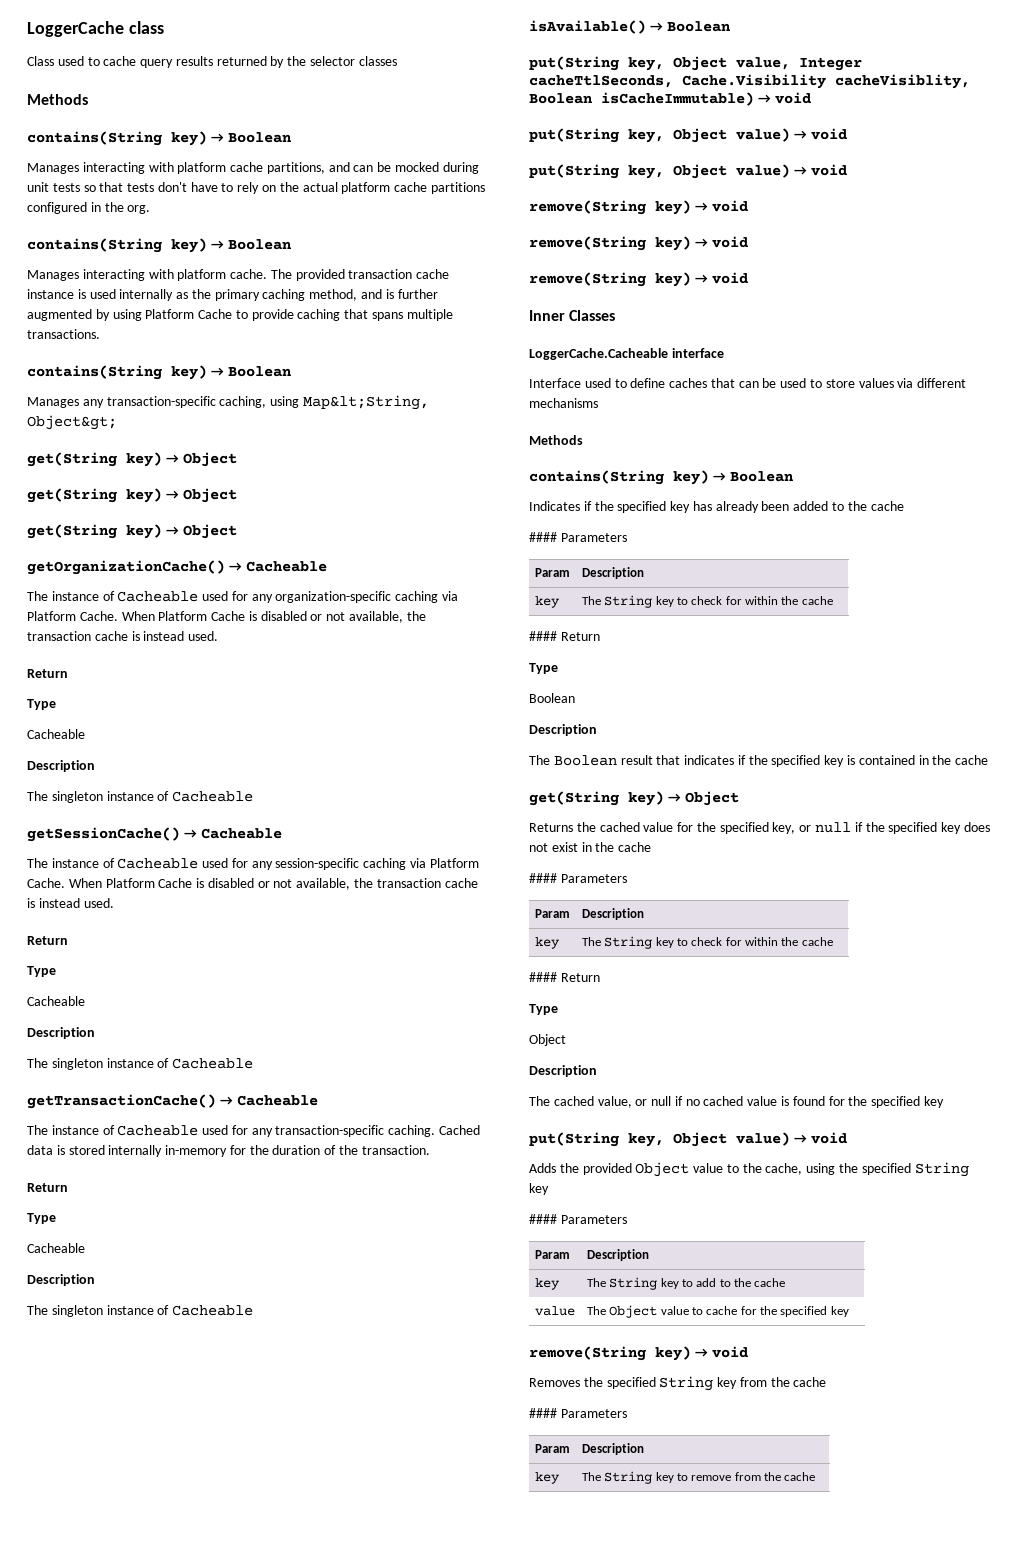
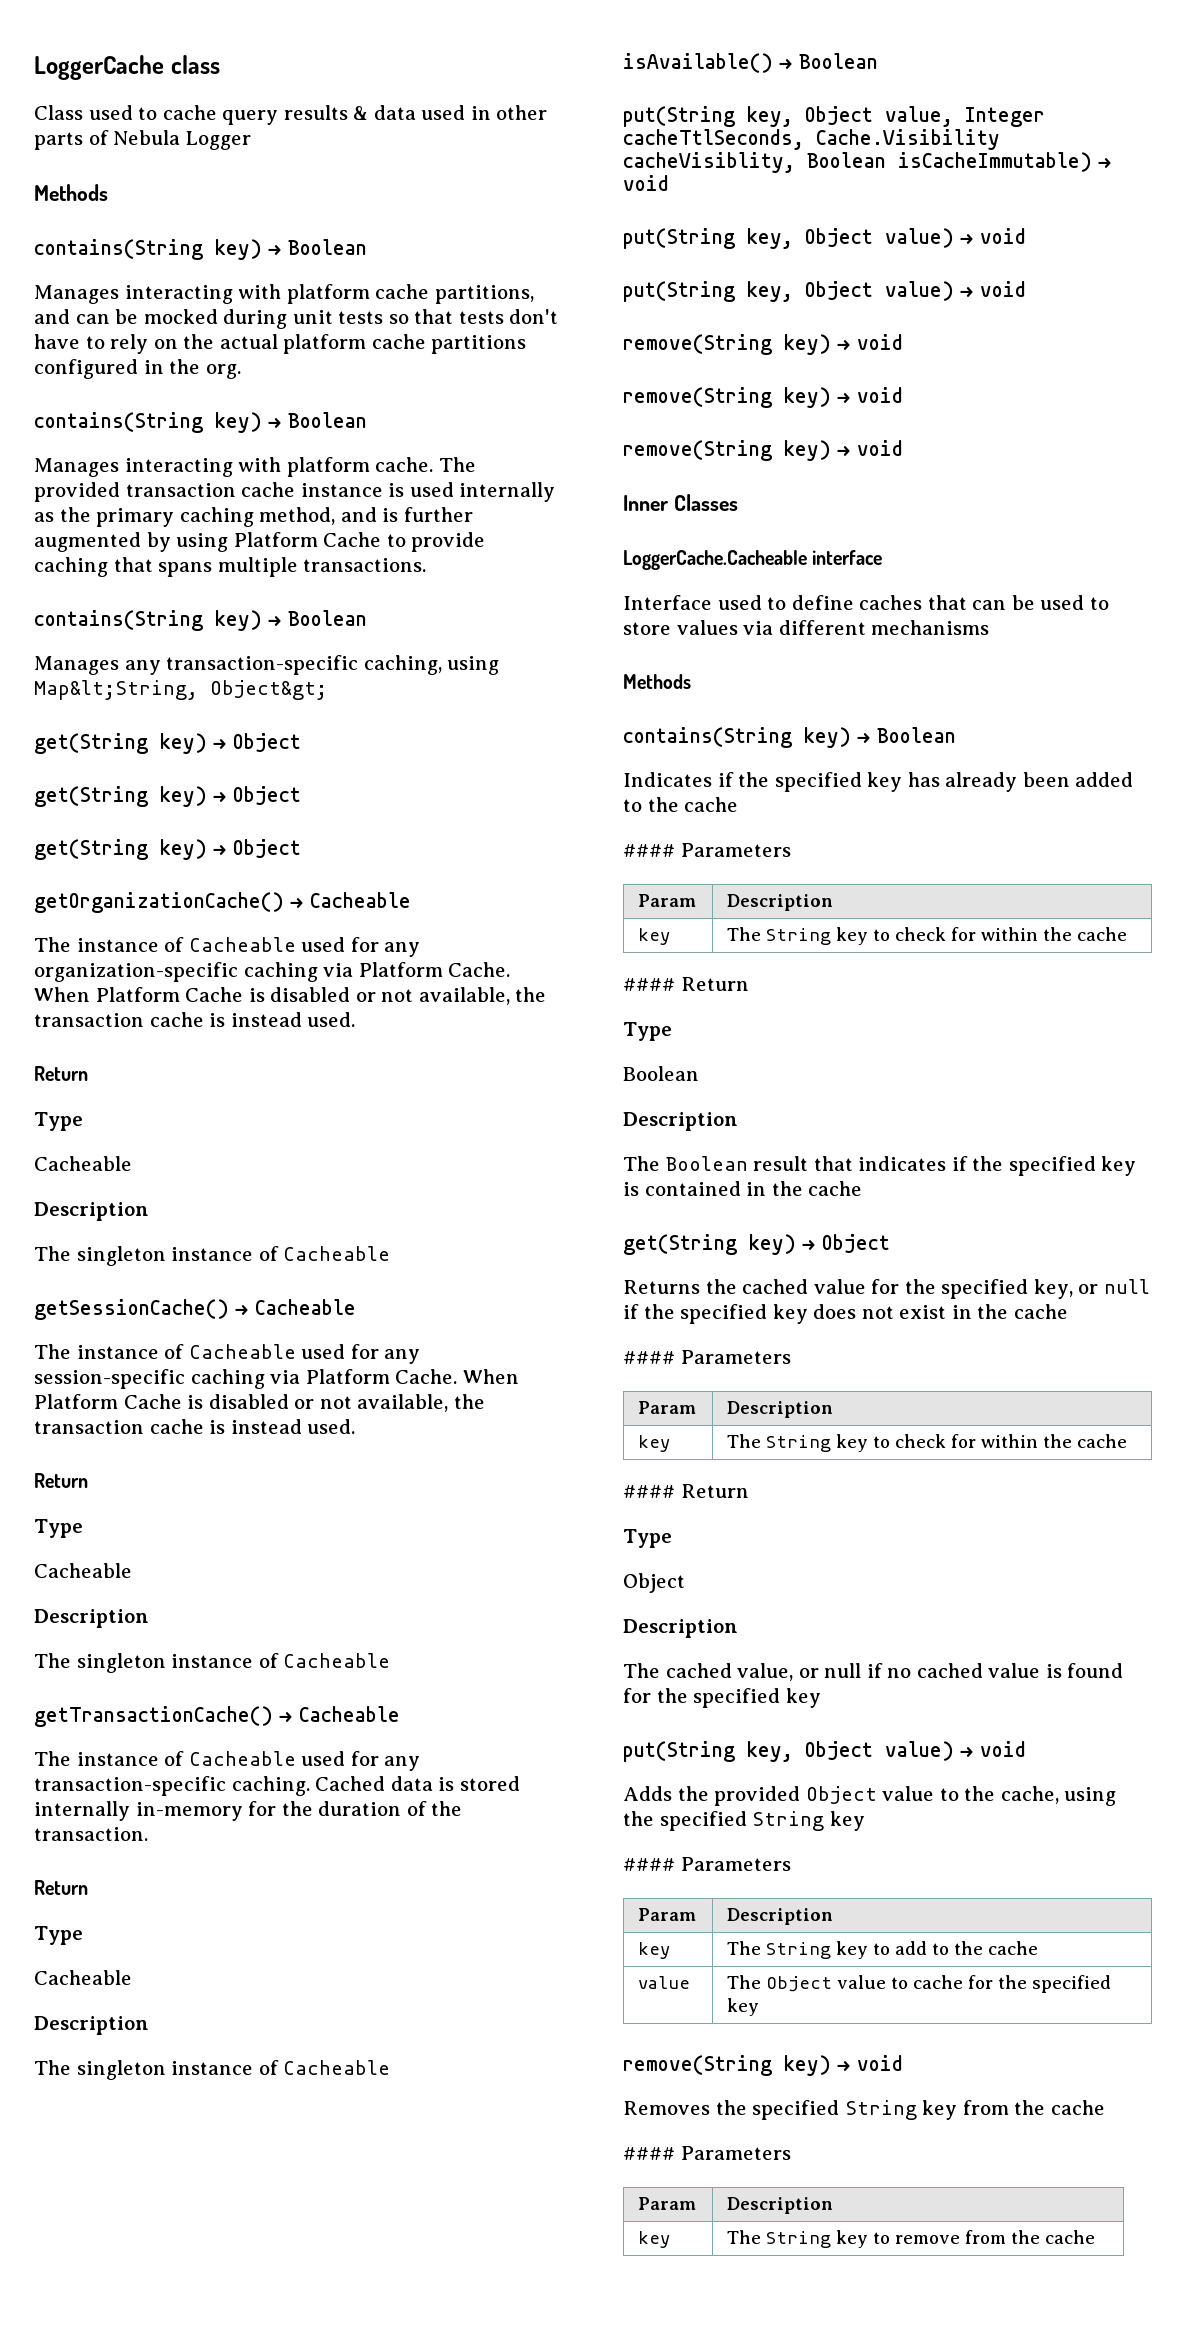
[216,56,397,68] returned by the selector classes -> [353,105,548,120] [34,130,251,150] & data used in other parts of Nebula Logger

